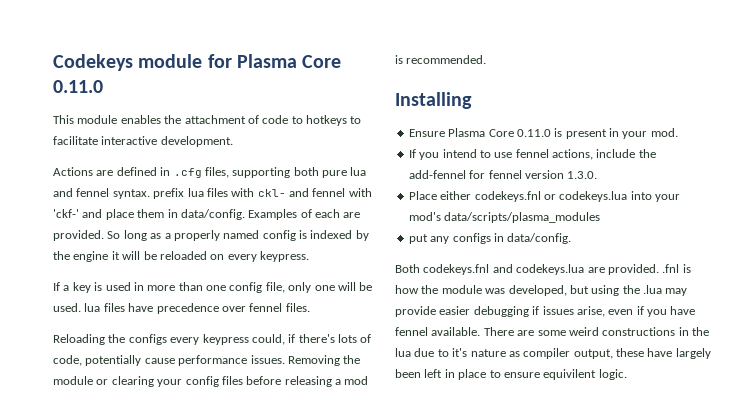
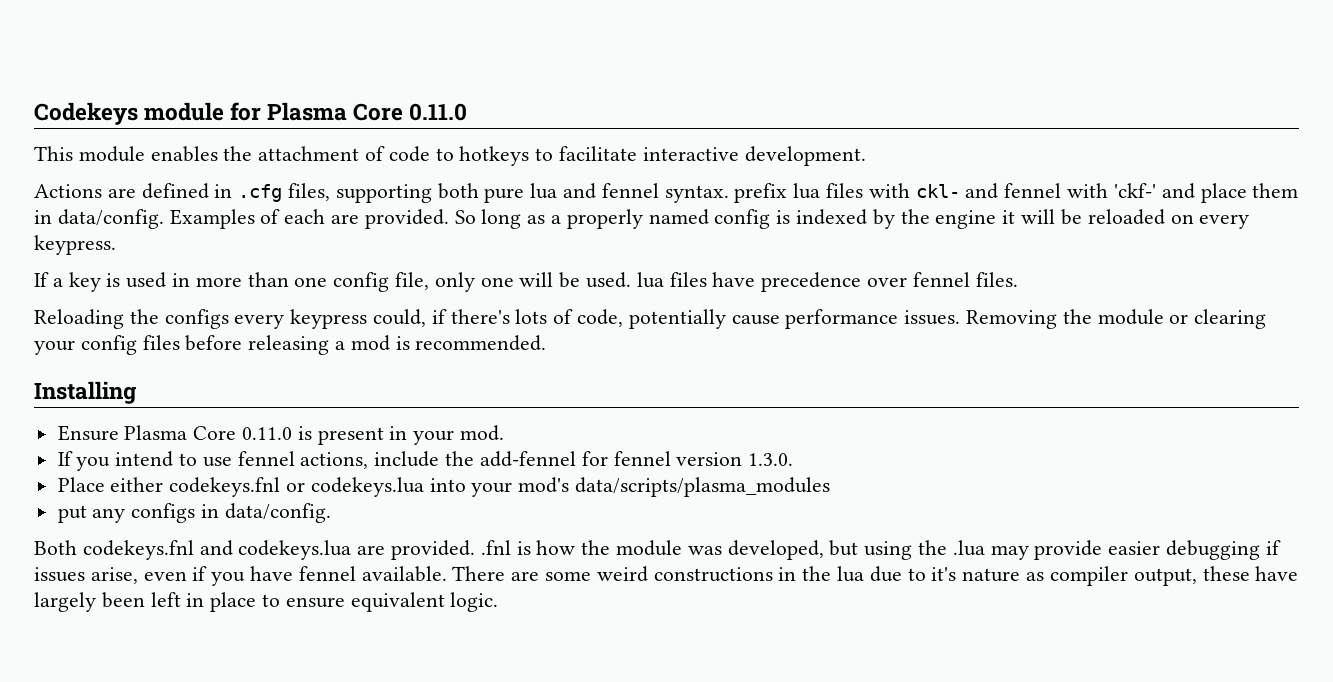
[543,369,597,380] equivilent -> [350,592,445,612] equivalent

